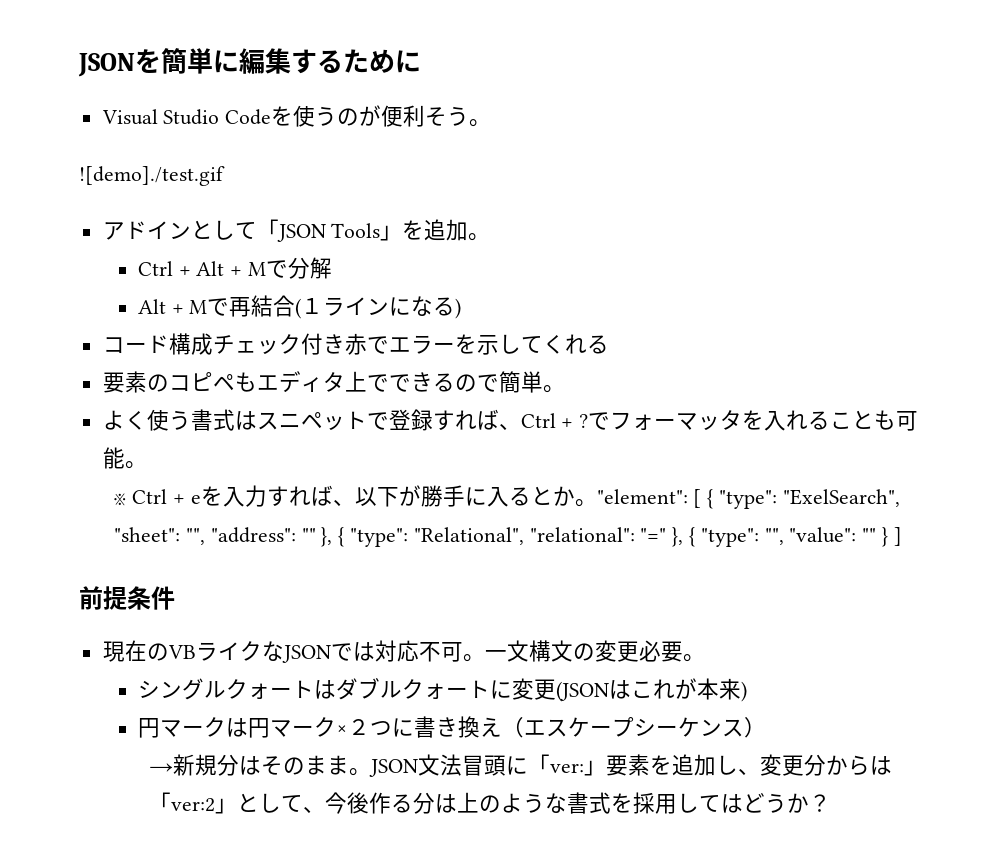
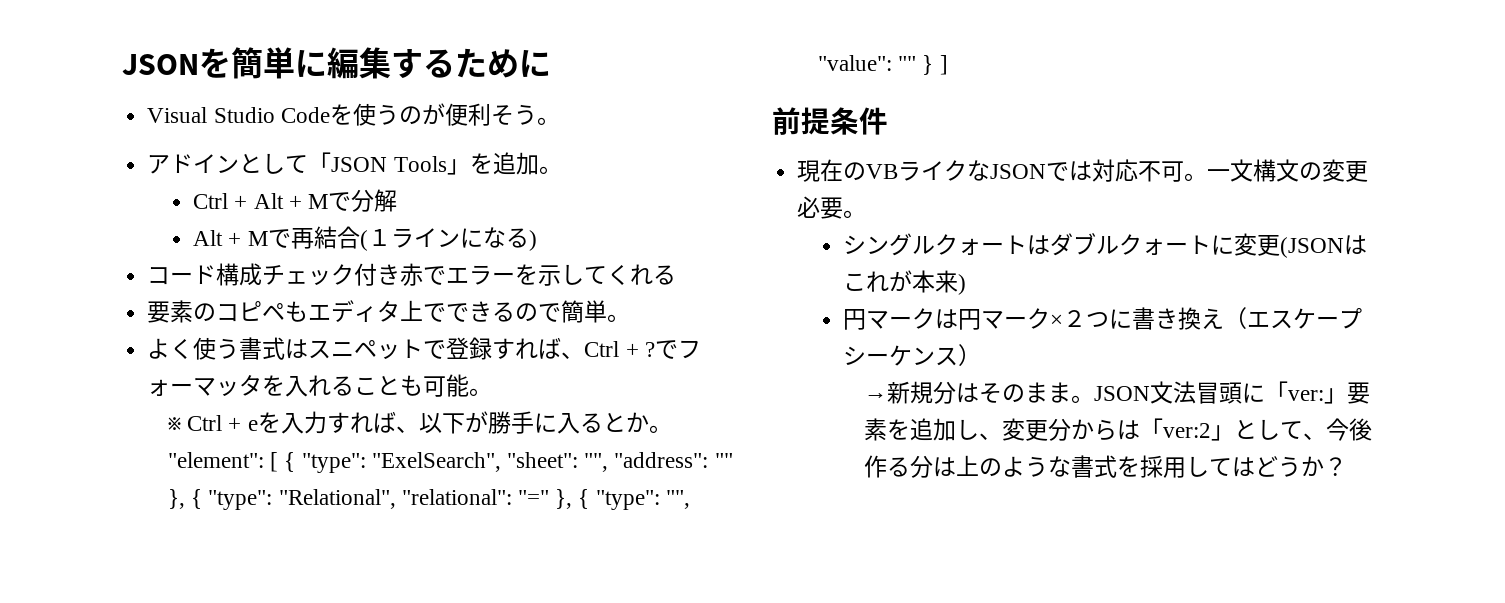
[79,166,225,186] // ![demo]./test.gif -> (560, 121) none

